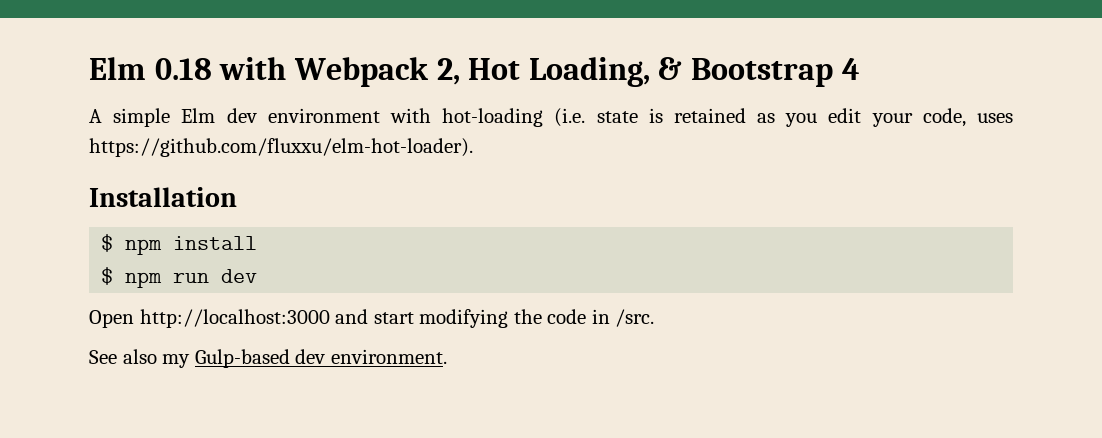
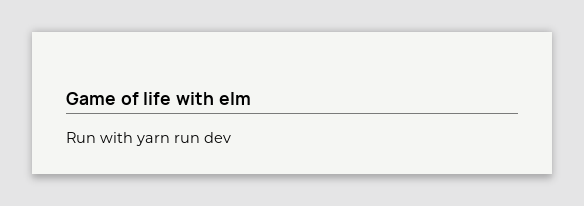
[89,57,860,87] [89,108,1013,127] [89,138,473,157] [89,187,237,207] [101,234,258,255] [101,267,258,288] [89,309,655,328] [89,349,447,368] Elm 0.18 with Webpack 2, Hot Loading, & Bootstrap 4 // A simple Elm dev environment with hot-loading (i.e. state is retained as you edit your code, uses https://github.com/fluxxu/elm-hot-loader). // Installation // $ npm install // $ npm run dev // Open http://localhost:3000 and start modifying the code in /src. // See also my Gulp-based dev environment. -> [66,92,251,105] [66,132,231,146] Game of life with elm // Run with yarn run dev

